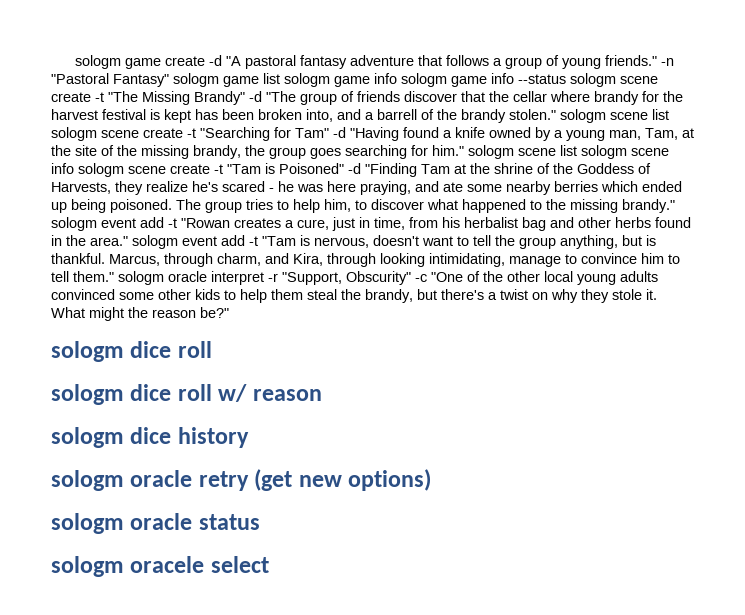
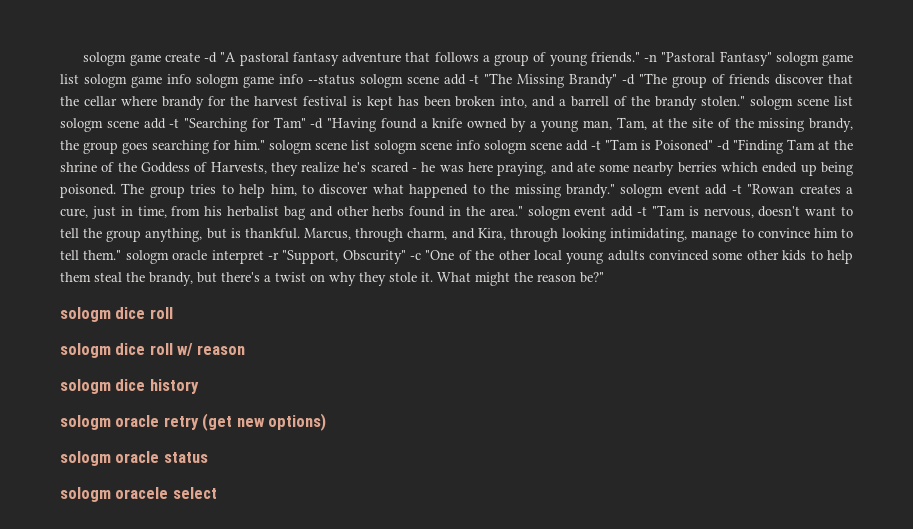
[51,92,91,102] create -> [443,74,466,85] add
[143,128,183,138] create -> [143,118,166,129] add
[170,164,210,174] create -> [566,140,588,151] add

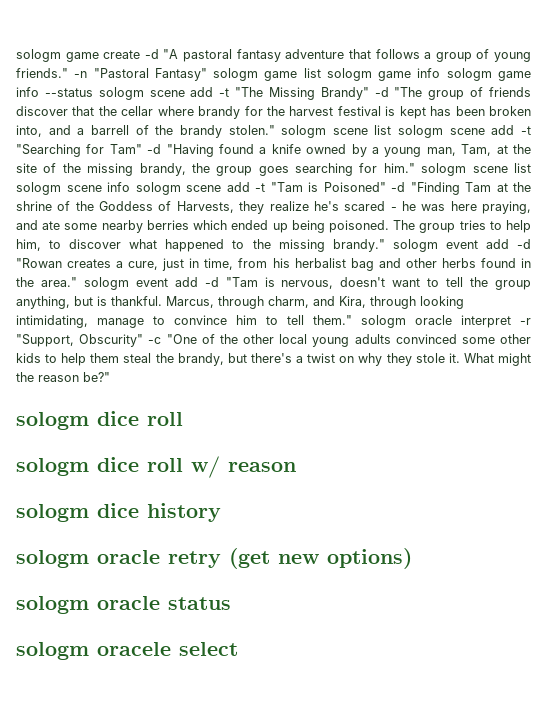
[731,184,742,194] -t -> [517,239,531,249] -d
[637,206,647,216] -t -> [204,277,219,287] -d

